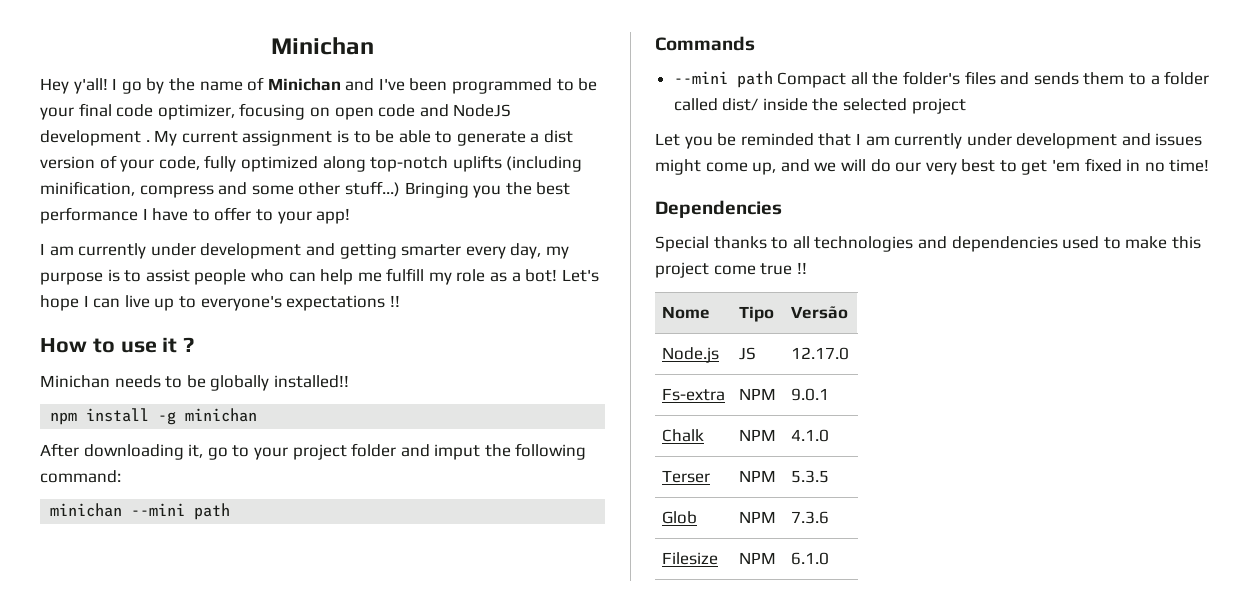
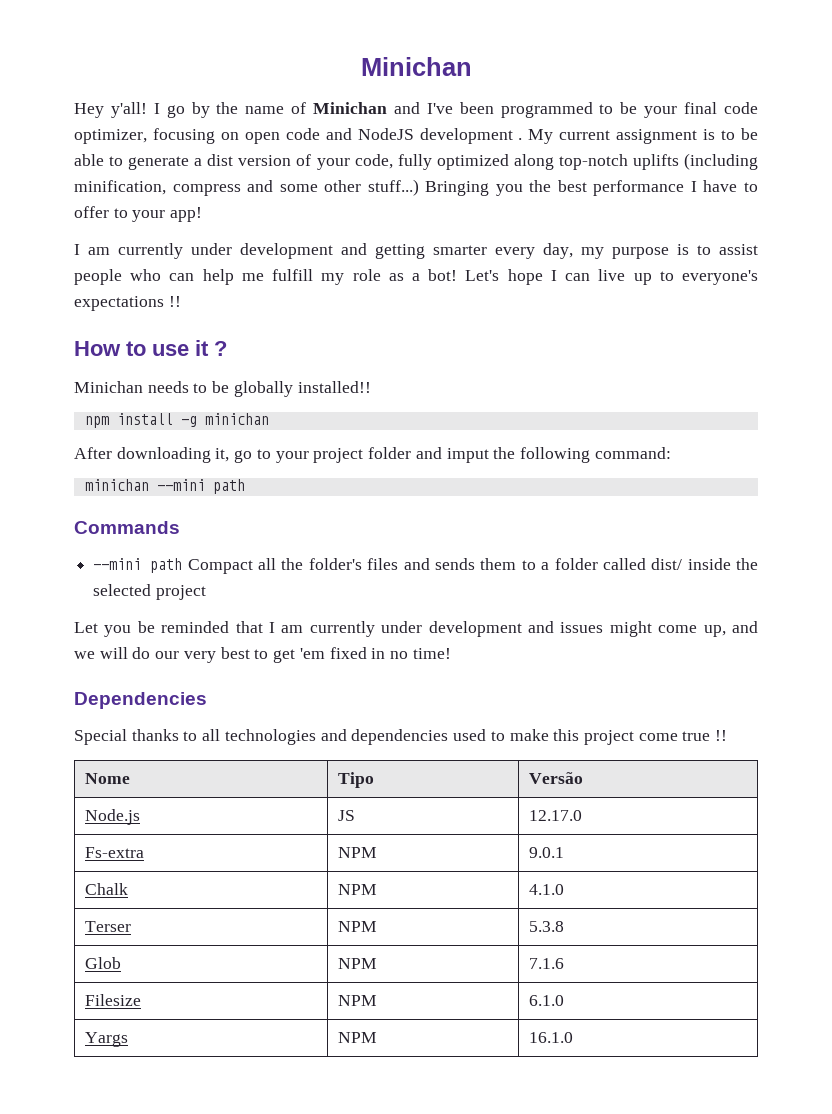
[790,470,829,483] 5.3.5 -> [528,921,564,932] 5.3.8
[790,511,829,524] 7.3.6 -> [528,958,564,969] 7.1.6
(829, 558) none -> [84,1032,128,1047] [337,1032,377,1043] [528,1032,573,1043] // Yargs | NPM | 16.1.0

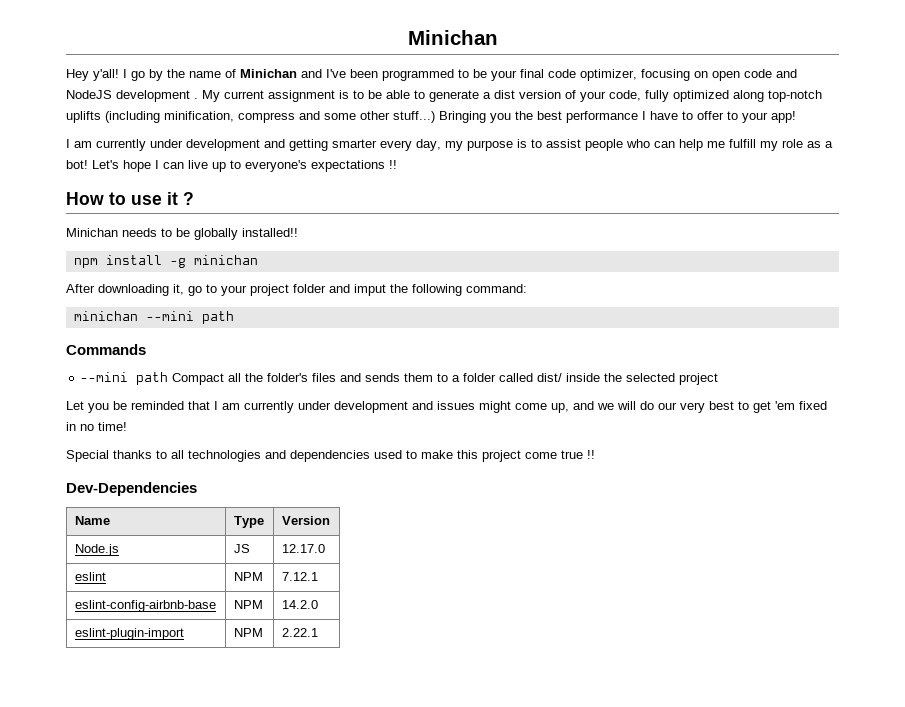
[74,692,207,709] // Dependencies -> (127, 426) none
[84,773,130,784] [337,772,374,788] [528,772,583,784] // Nome | Tipo | Versão -> [66,482,197,496] [74,516,110,525] [233,516,264,528] [281,516,330,525] // Dev-Dependencies // Name | Type | Version
[84,847,144,858] [337,847,377,858] [528,847,564,858] [84,883,128,895] [337,884,377,895] [528,884,564,895] [84,921,131,932] [337,921,377,932] [528,921,564,932] [84,957,121,969] [337,958,377,969] [528,958,564,969] [84,994,141,1006] [337,995,377,1006] [528,995,564,1006] [84,1032,128,1047] [337,1032,377,1043] [528,1032,573,1043] Fs-extra | NPM | 9.0.1 // Chalk | NPM | 4.1.0 // Terser | NPM | 5.3.8 // Glob | NPM | 7.1.6 // Filesize | NPM | 6.1.0 // Yargs | NPM | 16.1.0 -> [74,572,106,581] [233,572,263,581] [281,572,318,581] [74,600,216,612] [233,600,263,609] [281,600,318,609] [74,628,184,640] [233,628,263,637] [281,628,318,637] eslint | NPM | 7.12.1 // eslint-config-airbnb-base | NPM | 14.2.0 // eslint-plugin-import | NPM | 2.22.1

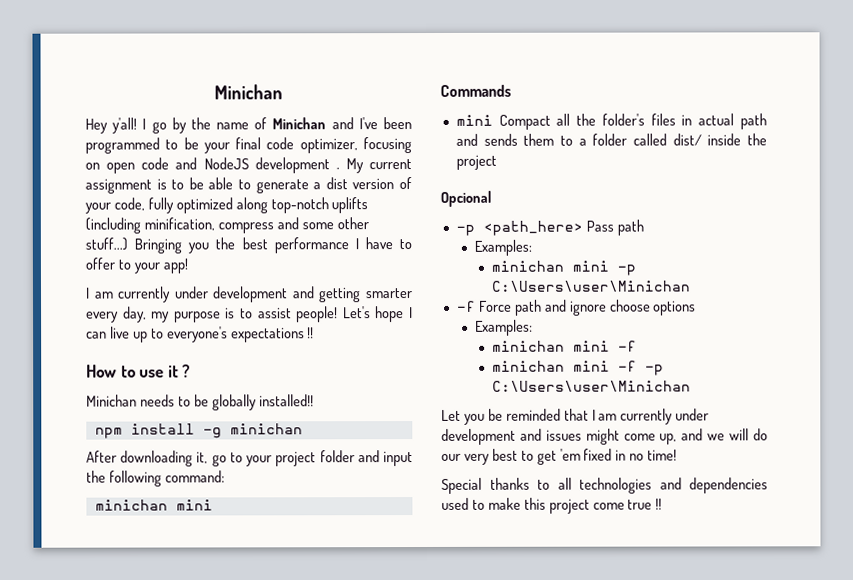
[585,139,833,151] [66,160,88,169] people who can help me fulfill my role as a bot! -> [296,306,339,323] people!
[354,284,386,296] imput -> [383,451,413,467] input
[145,311,234,324] --mini path -> [175,499,213,511] mini
[80,372,169,385] --mini path -> [455,114,493,126] mini
(337, 377) none -> [681,113,767,130] in actual path
[626,373,719,385] selected project -> [455,154,497,170] [440,190,492,207] [455,219,644,236] [473,239,532,256] [491,260,637,276] [491,280,692,292] [456,299,697,316] [474,319,533,336] [492,340,638,352] [492,360,665,376] [492,380,692,392] project // Opcional // -p <path_here> Pass path // Examples: // minichan mini -p C:\Users\user\Minichan // -f Force path and ignore choose options // Examples: // minichan mini -f // minichan mini -f -p C:\Users\user\Minichan
[66,482,197,496] [74,516,110,525] [233,516,264,528] [281,516,330,525] [74,544,119,556] [233,544,250,553] [281,544,325,553] [74,572,106,581] [233,572,263,581] [281,572,318,581] [74,600,216,612] [233,600,263,609] [281,600,318,609] [74,628,184,640] [233,628,263,637] [281,628,318,637] // Dev-Dependencies // Name | Type | Version // Node.js | JS | 12.17.0 // eslint | NPM | 7.12.1 // eslint-config-airbnb-base | NPM | 14.2.0 // eslint-plugin-import | NPM | 2.22.1 -> (663, 504) none

